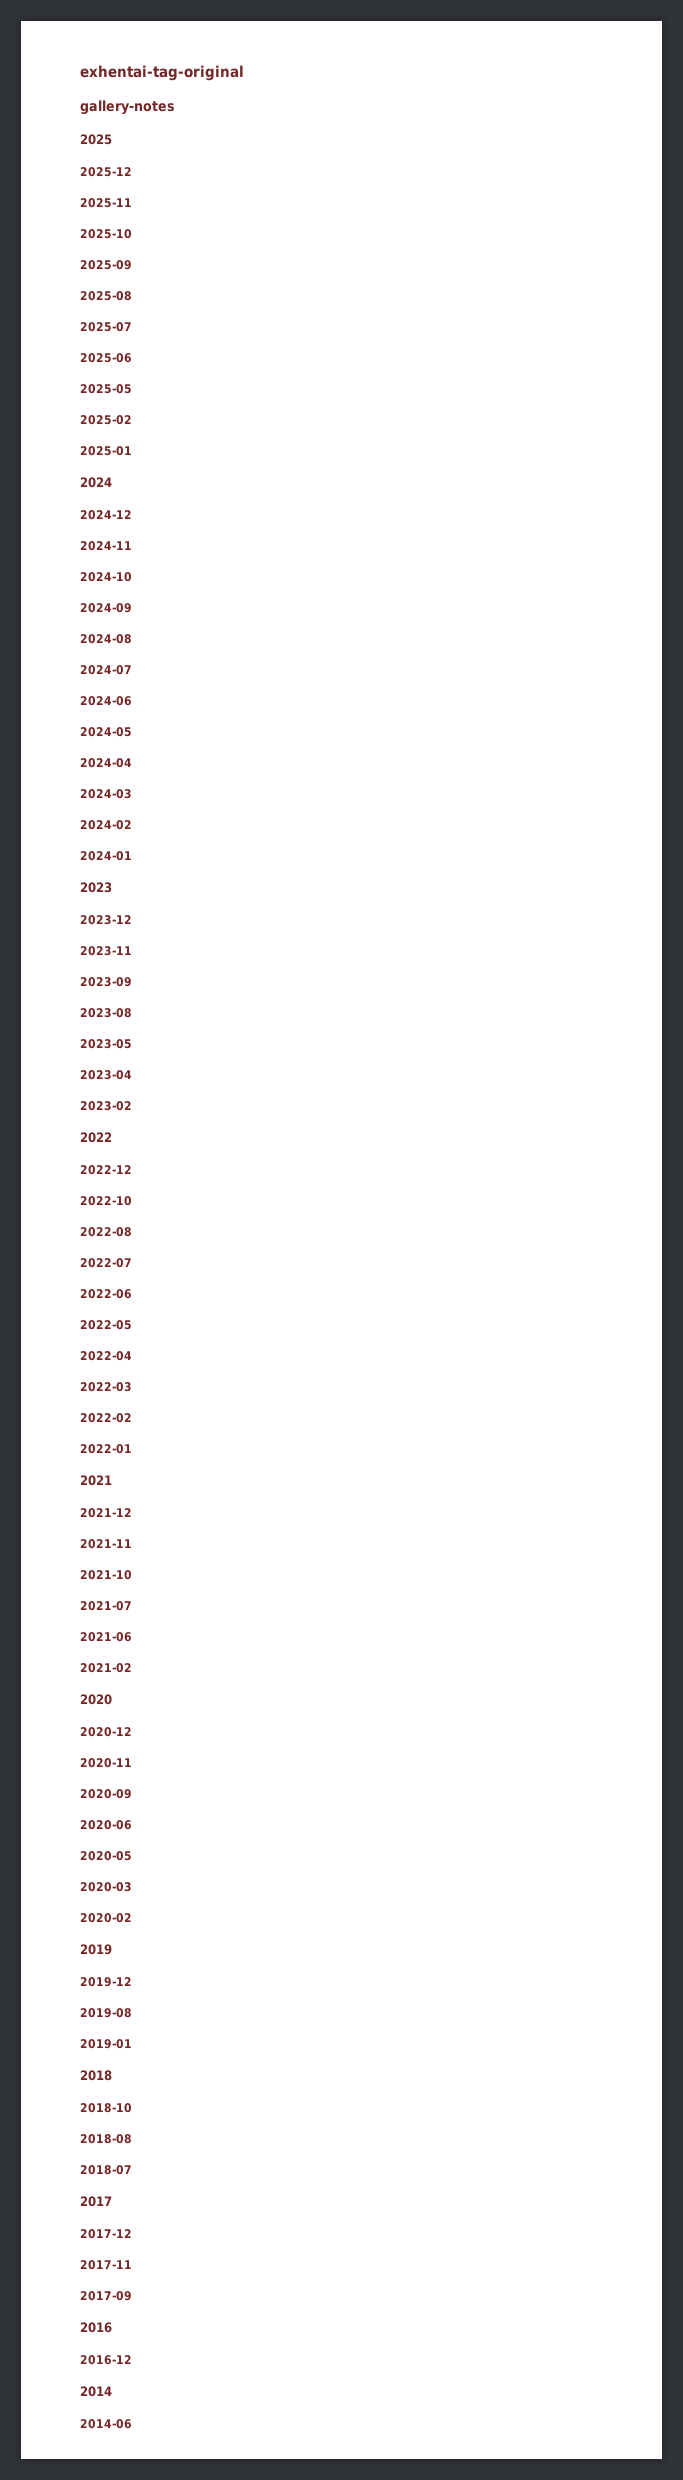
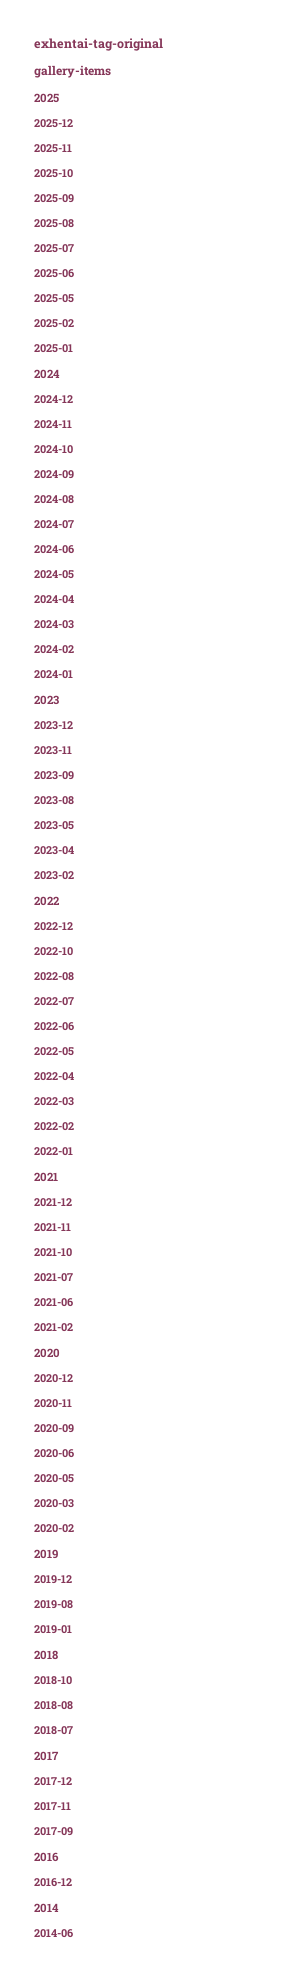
[80,100,175,115] gallery-notes -> [34,65,111,78] gallery-items

